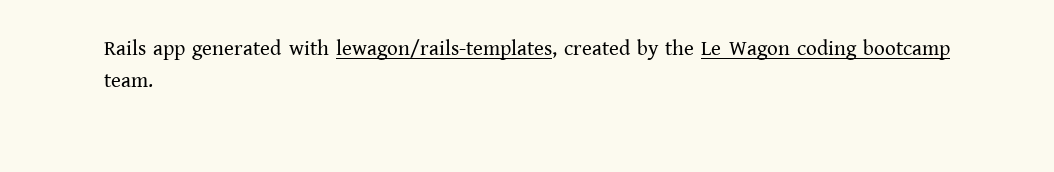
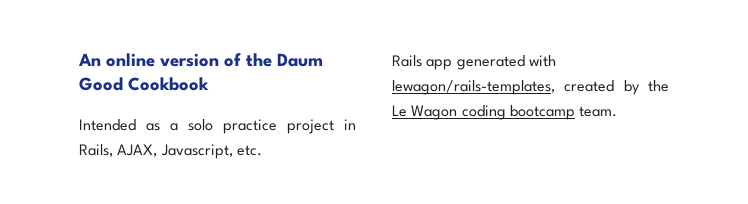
(104, 47) none -> [78,53,323,67] [79,77,209,91] [79,119,356,134] [79,144,262,159] An online version of the Daum Good Cookbook // Intended as a solo practice project in Rails, AJAX, Javascript, etc. //

